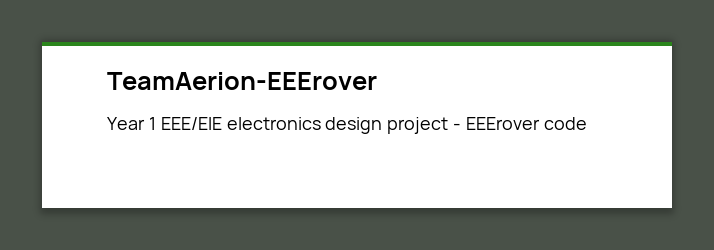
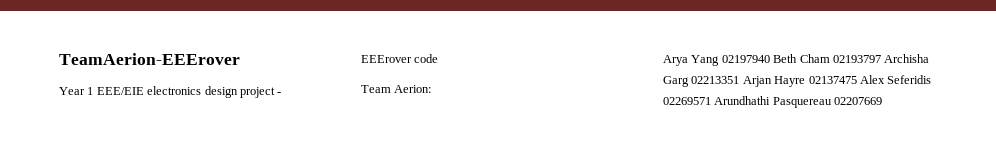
(587, 123) none -> [361,85,432,93] [663,54,930,66] [663,75,932,87] [663,96,883,108] // Team Aerion: // Arya Yang 02197940 Beth Cham 02193797 Archisha Garg 02213351 Arjan Hayre 02137475 Alex Seferidis 02269571 Arundhathi Pasquereau 02207669

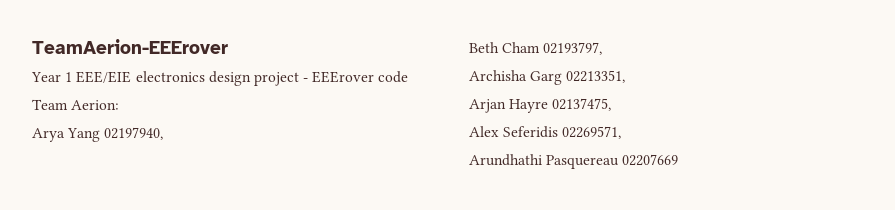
[721,55,770,63] 02197940 -> [104,127,164,140] 02197940, //
[832,55,881,63] 02193797 -> [543,42,603,55] 02193797, //
[691,76,740,84] 02213351 -> [566,70,626,83] 02213351, //
[808,76,857,84] 02137475 -> [552,98,612,111] 02137475, //
[663,97,711,105] 02269571 -> [562,126,622,139] 02269571, //

